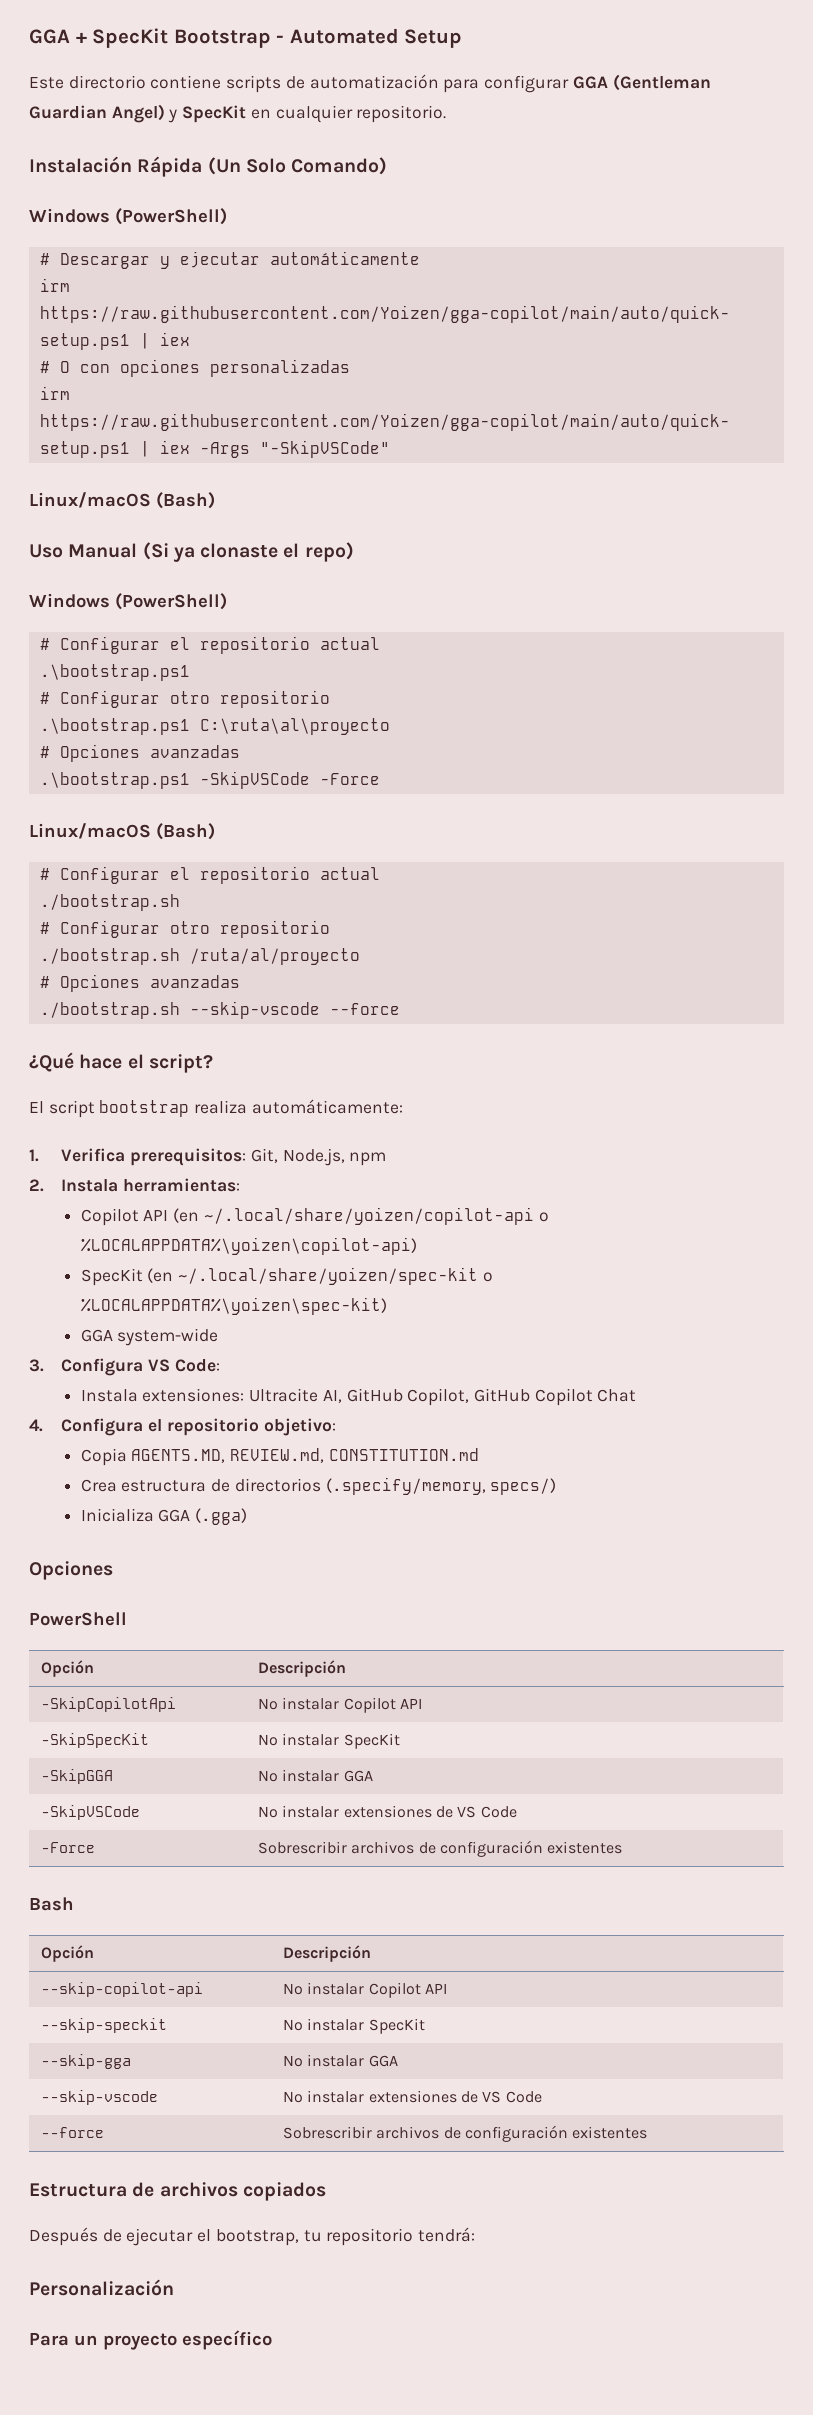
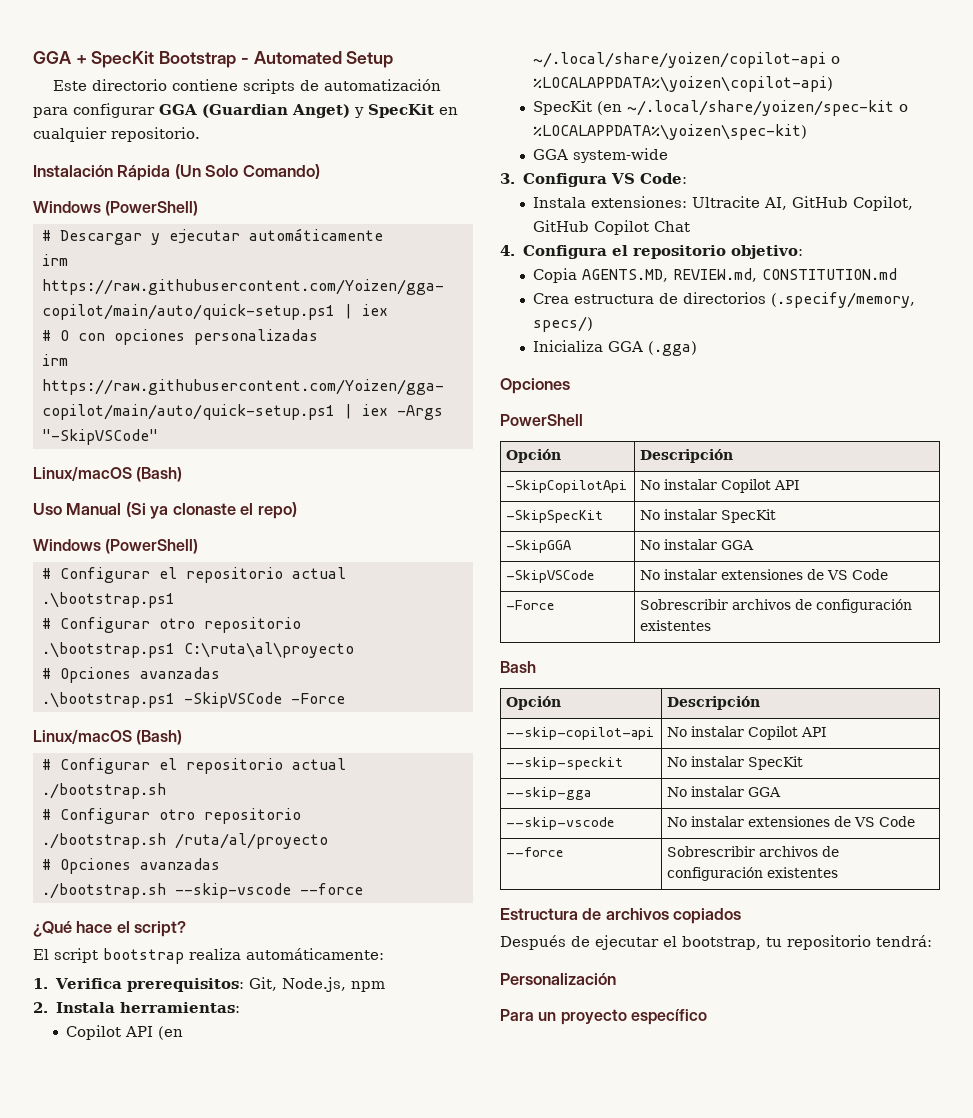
[612,74,711,91] [29,104,165,123] (Gentleman Guardian Angel) -> [202,104,350,118] (Guardian Anget)

